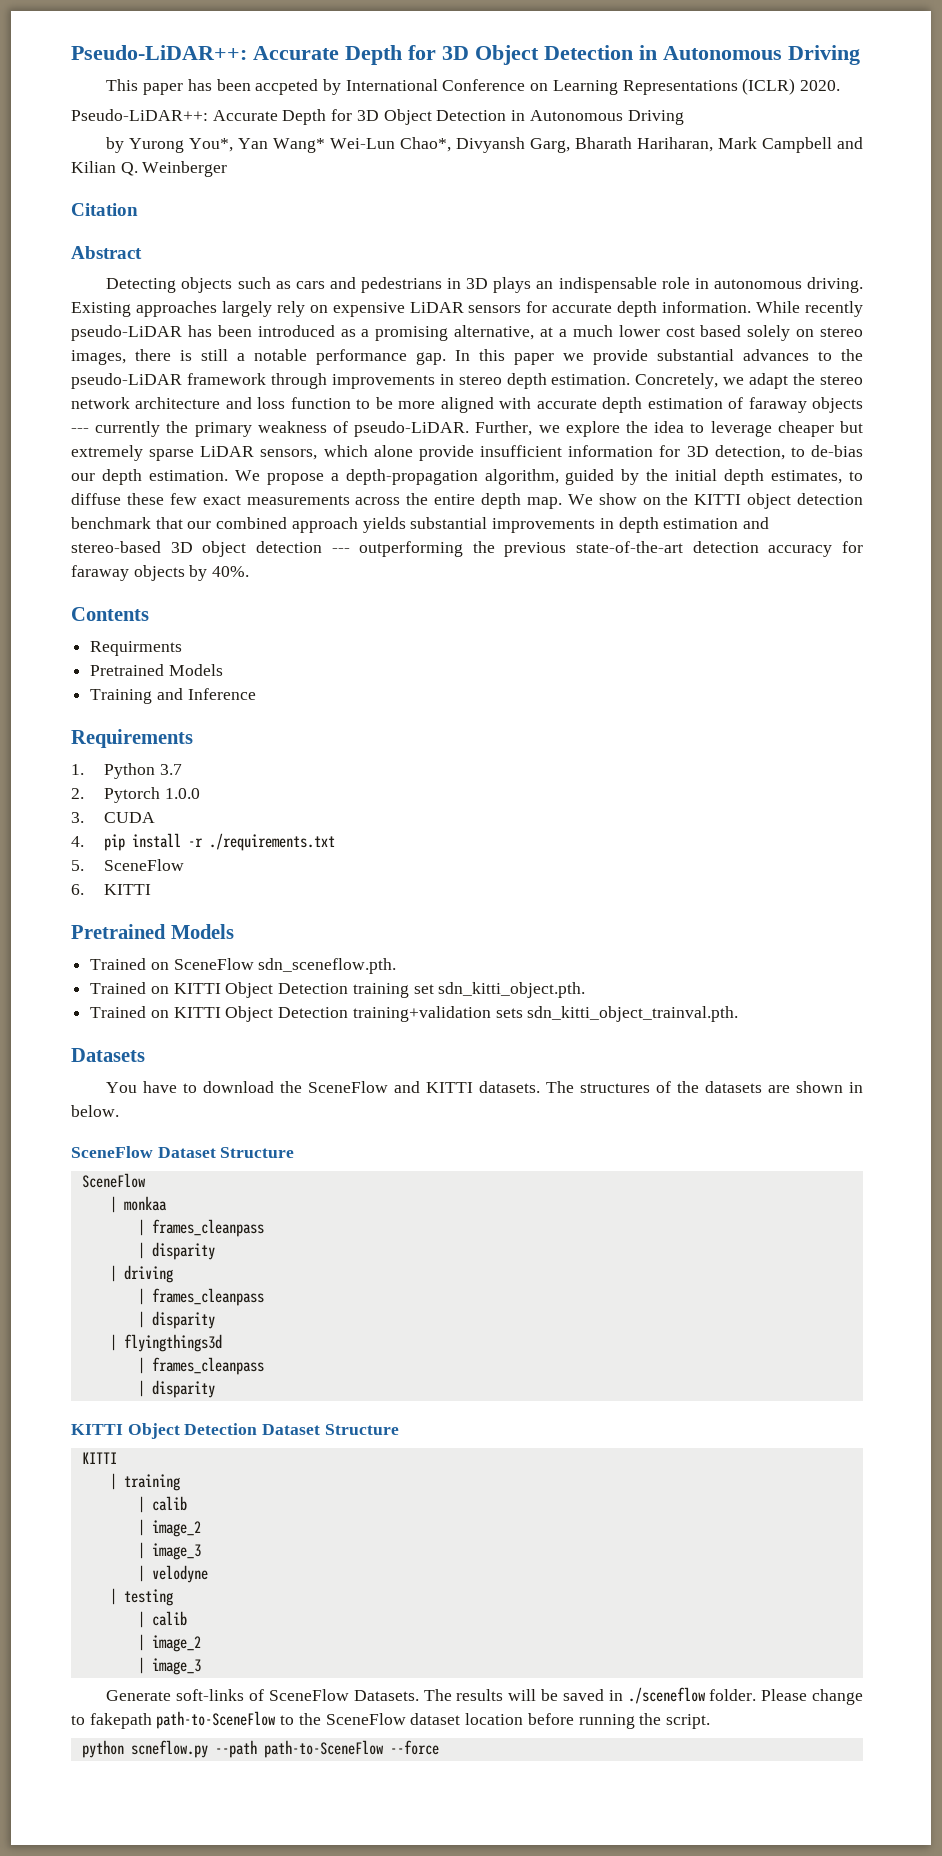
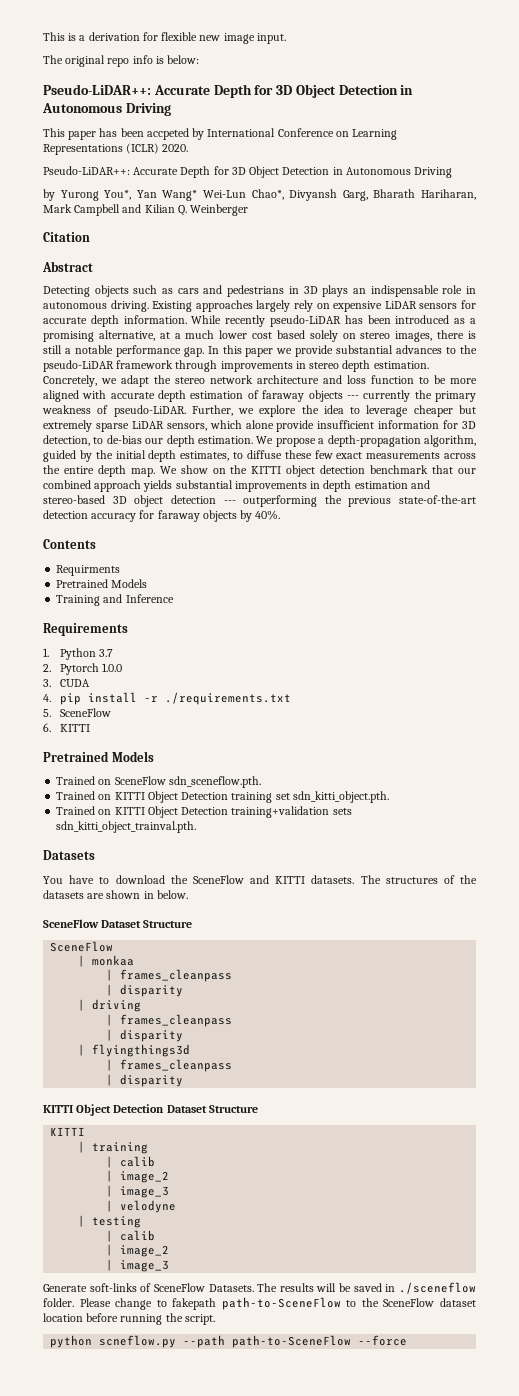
(71, 52) none -> [43,32,286,44] [43,55,200,67] This is a derivation for flexible new image input. // The original repo info is below: //

